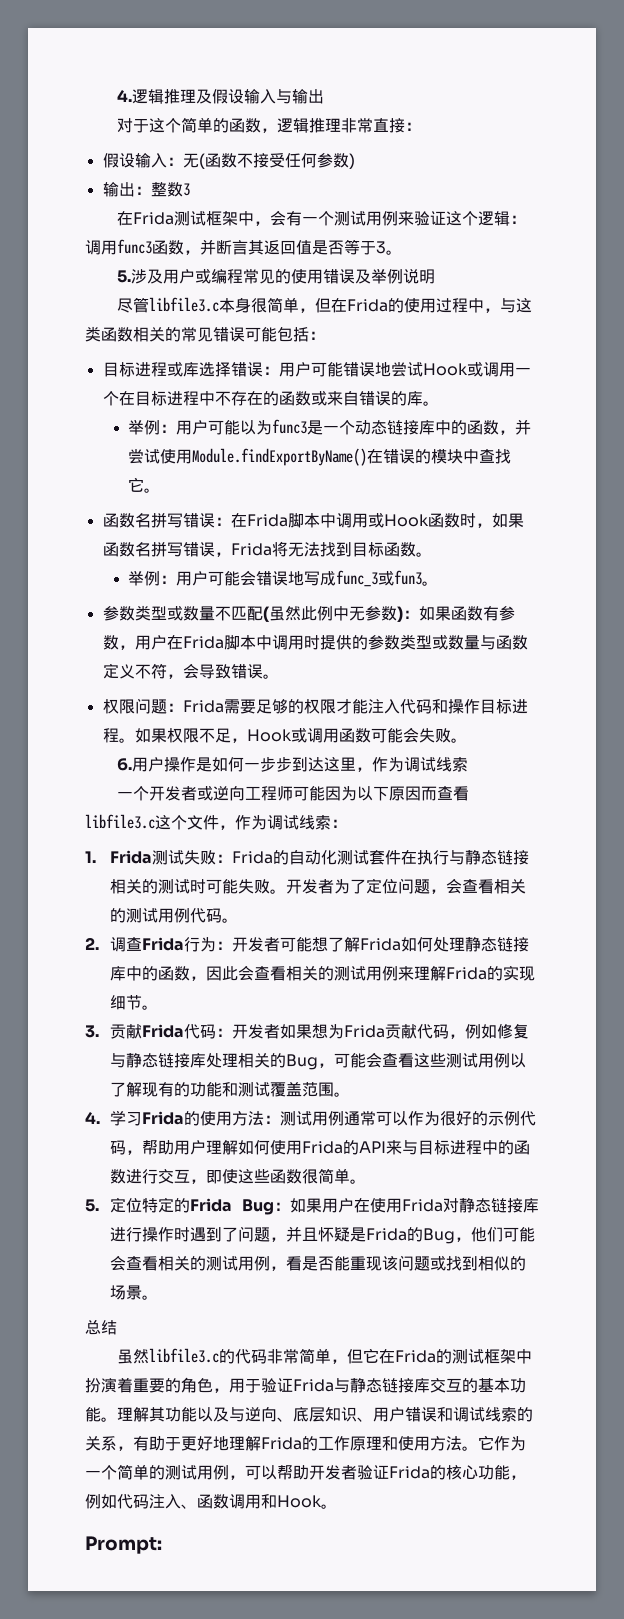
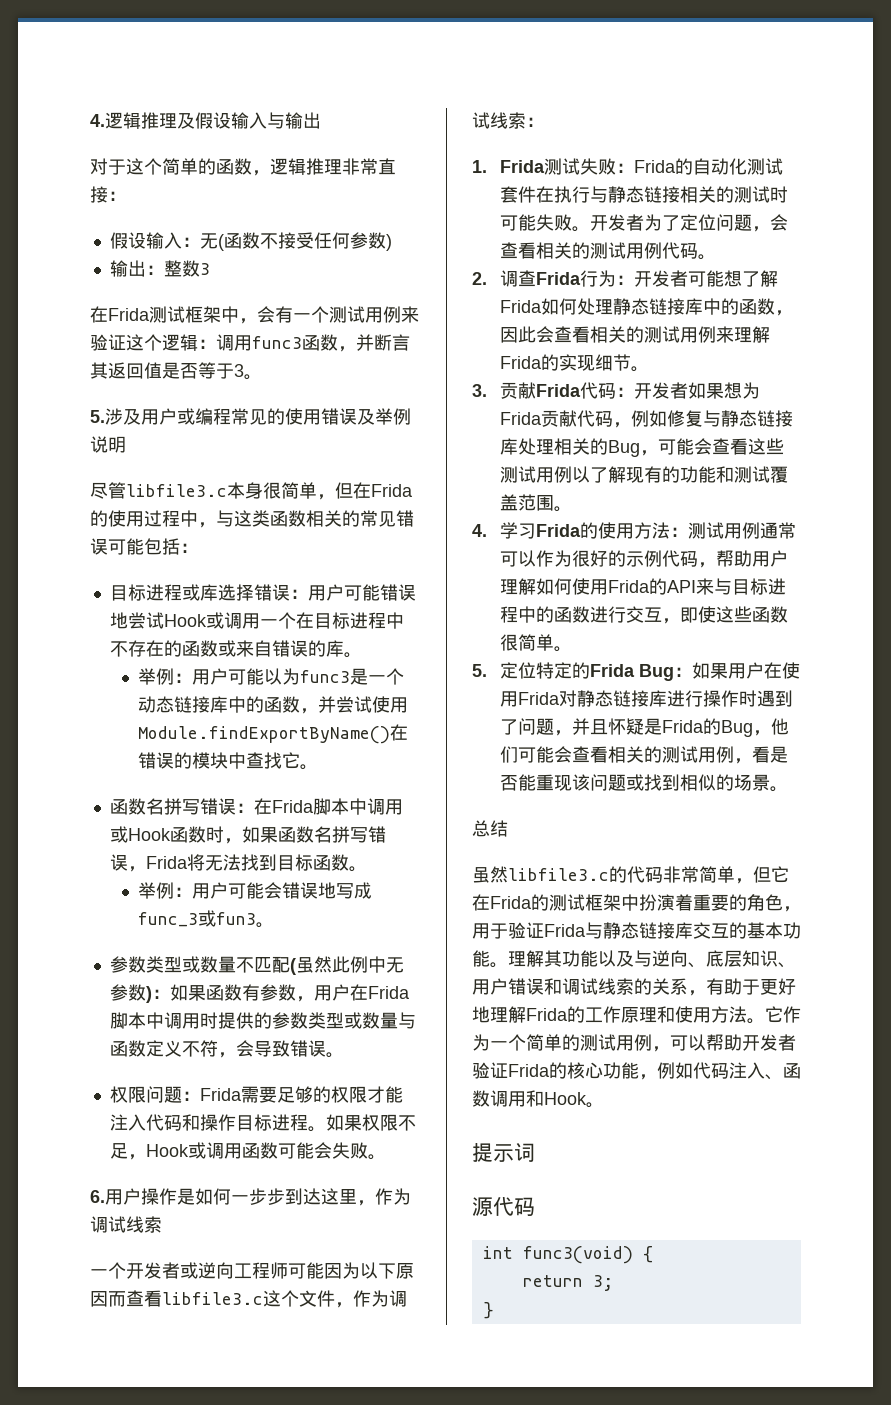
[85,1536,162,1554] Prompt: -> [472,1143,535,1162] [472,1197,535,1216] [482,1246,653,1264] [522,1275,613,1291] [482,1302,494,1319] 提示词 // 源代码 // int func3(void) { // return 3; // }

